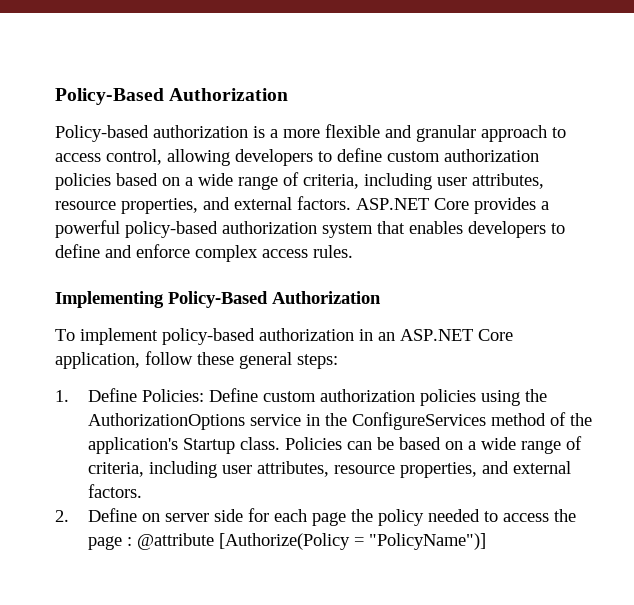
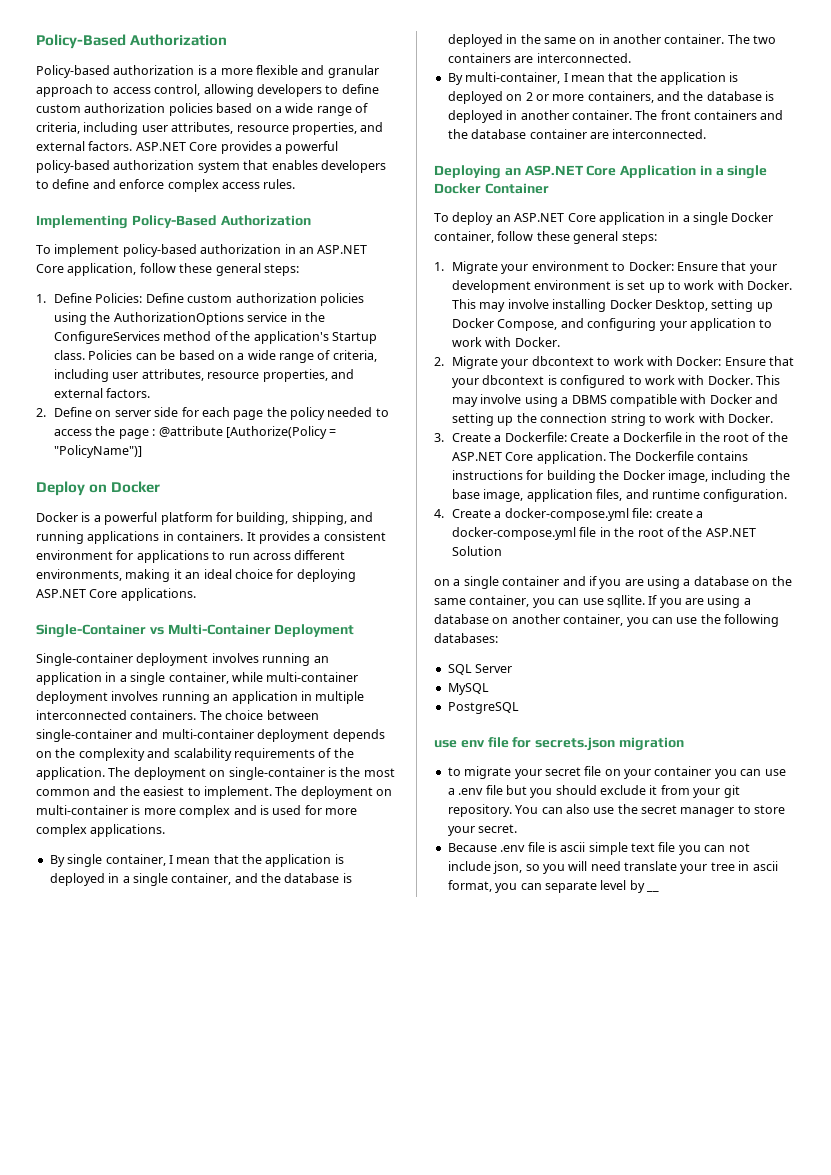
(486, 541) none -> [36,481,161,496] [36,512,373,525] [36,531,386,544] [36,550,346,563] [36,569,356,582] [36,588,196,601] [36,624,355,638] [36,653,329,666] [36,672,359,685] [36,691,365,704] [36,710,319,720] [36,729,385,742] [36,748,354,761] [36,767,395,780] [36,786,392,799] [36,805,357,818] [36,824,166,837] [49,854,344,867] [49,873,352,886] [447,34,777,47] [447,53,631,63] [447,72,739,85] [447,91,775,104] [447,110,784,123] [447,129,707,139] [434,165,768,179] [434,183,549,194] [434,212,774,225] [434,231,657,244] [434,261,777,274] [452,280,793,293] [452,299,773,312] [452,318,773,331] [452,337,560,347] [434,356,795,369] [452,375,781,388] [452,394,779,407] [452,413,774,426] [434,432,788,442] [452,451,748,464] [452,470,790,483] [452,489,788,502] [434,508,703,521] [452,527,756,540] [452,546,503,556] [434,576,792,589] [434,595,751,608] [434,614,779,627] [434,633,498,643] [447,664,513,675] [447,683,489,695] [447,702,519,714] [434,737,684,751] [447,766,786,779] [447,785,740,798] [447,804,786,817] [447,824,518,836] [447,842,750,855] [447,861,778,874] [447,880,659,893] // Deploy on Docker // Docker is a powerful platform for building, shipping, and running applications in containers. It provides a consistent environment for applications to run across different environments, making it an ideal choice for deploying ASP.NET Core applications. // Single-Container vs Multi-Container Deployment // Single-container deployment involves running an application in a single container, while multi-container deployment involves running an application in multiple interconnected containers. The choice between single-container and multi-container deployment depends on the complexity and scalability requirements of the application. The deployment on single-container is the most common and the easiest to implement. The deployment on multi-container is more complex and is used for more complex applications. // By single container, I mean that the application is deployed in a single container, and the database is deployed in the same on in another container. The two containers are interconnected. // By multi-container, I mean that the application is deployed on 2 or more containers, and the database is deployed in another container. The front containers and the database container are interconnected. // Deploying an ASP.NET Core Application in a single Docker Container // To deploy an ASP.NET Core application in a single Docker container, follow these general steps: // 1. Migrate your environment to Docker: Ensure that your development environment is set up to work with Docker. This may involve installing Docker Desktop, setting up Docker Compose, and configuring your application to work with Docker. // 2. Migrate your dbcontext to work with Docker: Ensure that your dbcontext is configured to work with Docker. This may involve using a DBMS compatible with Docker and setting up the connection string to work with Docker. // 3. Create a Dockerfile: Create a Dockerfile in the root of the ASP.NET Core application. The Dockerfile contains instructions for building the Docker image, including the base image, application files, and runtime configuration. // 4. Create a docker-compose.yml file: create a docker-compose.yml file in the root of the ASP.NET Solution // on a single container and if you are using a database on the same container, you can use sqllite. If you are using a database on another container, you can use the following databases: // SQL Server // MySQL // PostgreSQL // use env file for secrets.json migration // to migrate your secret file on your container you can use a .env file but you should exclude it from your git repository. You can also use the secret manager to store your secret. // Because .env file is ascii simple text file you can not include json, so you will need translate your tree in ascii format, you can separate level by __

